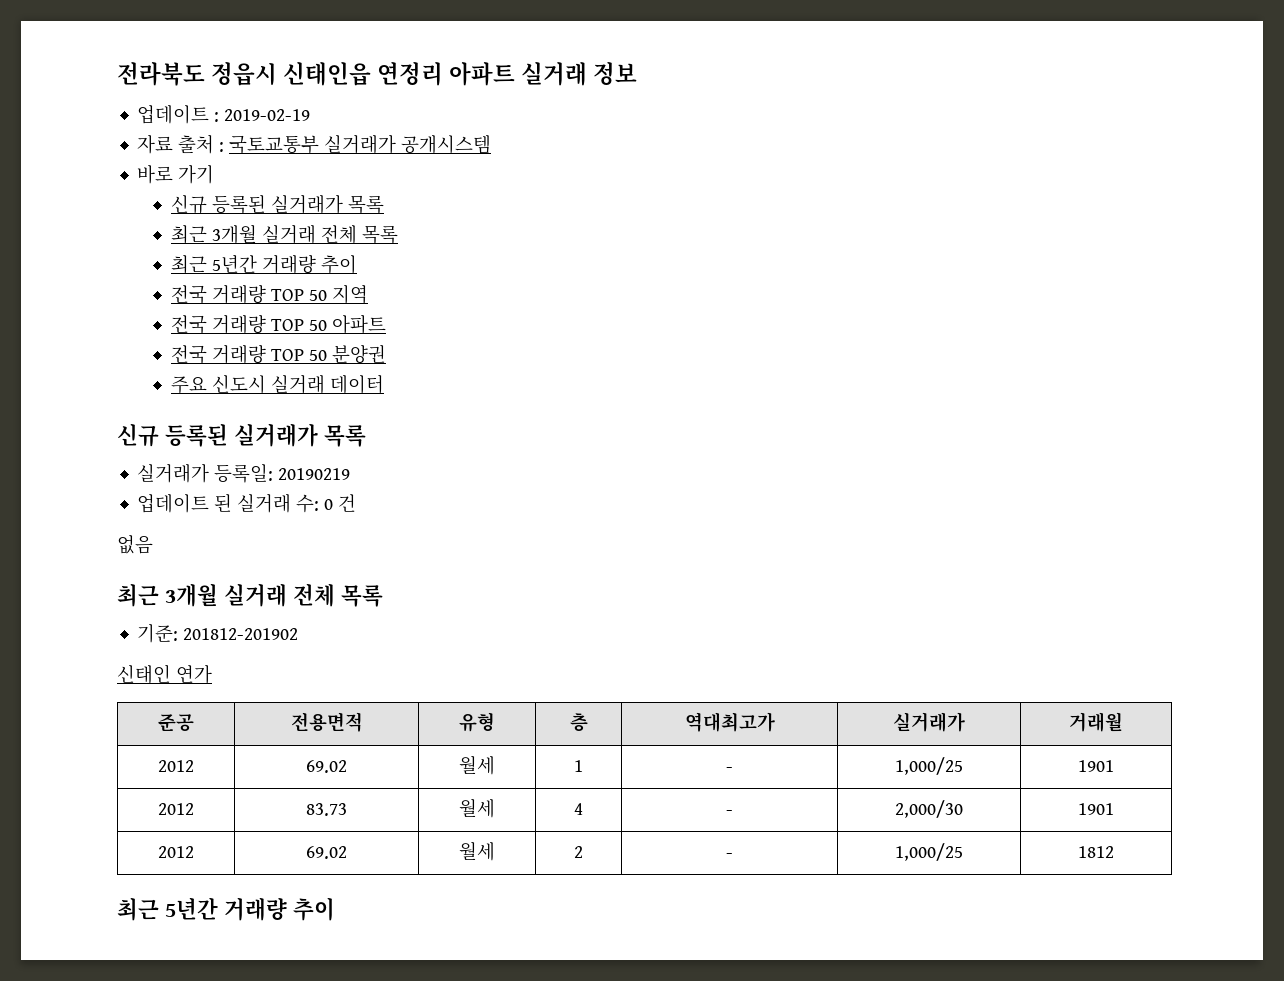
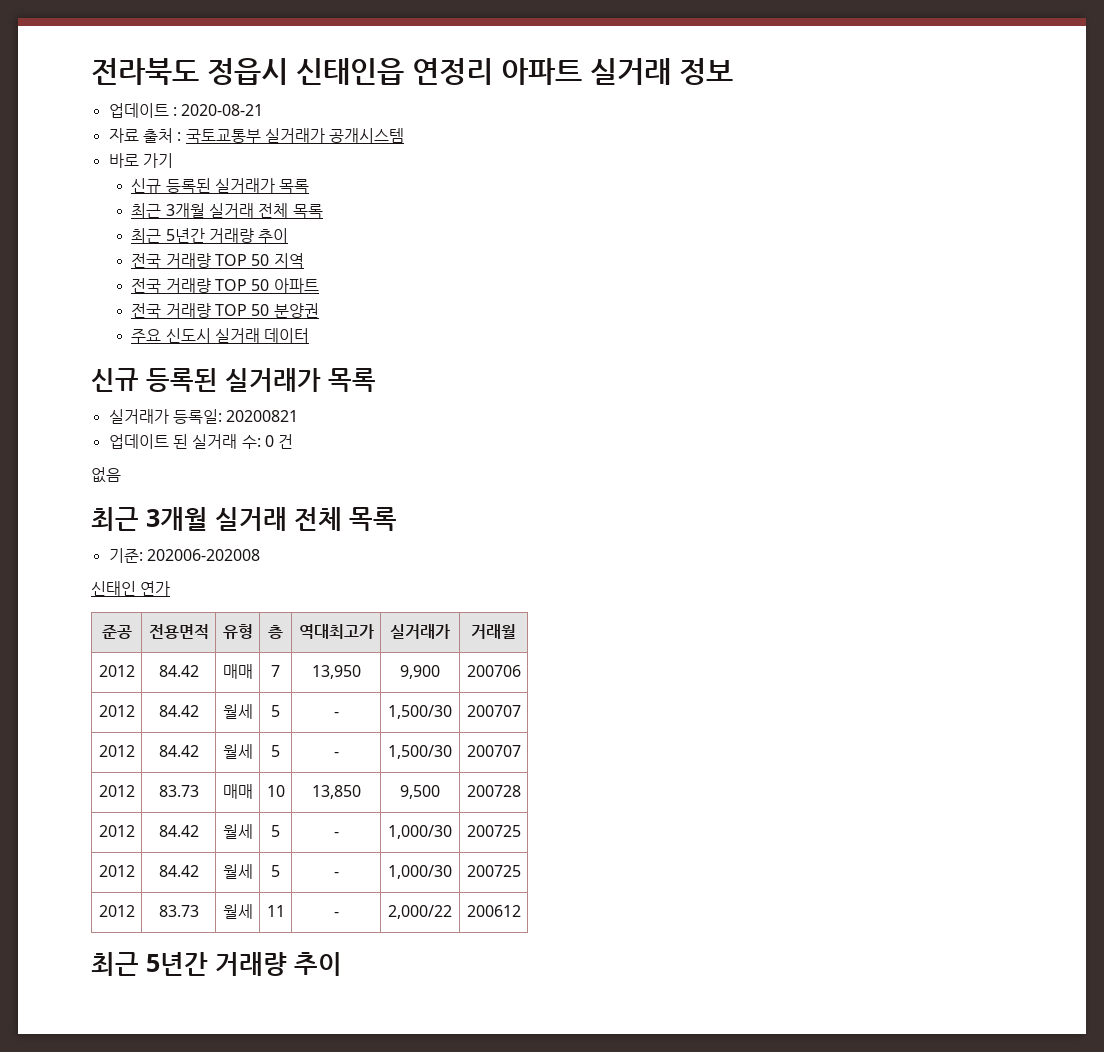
[224,109,311,121] 2019-02-19 -> [181,104,264,116] 2020-08-21
[278,468,351,480] 20190219 -> [226,410,299,422] 20200821
[183,628,299,640] 201812-201902 -> [146,549,260,561] 202006-202008
[306,760,347,773] [459,755,495,775] [574,760,583,772] [726,767,733,772] [895,757,963,775] [1078,760,1114,772] 69.02 | 월세 | 1 | - | 1,000/25 | 1901 -> [158,665,199,677] [222,664,253,679] [271,665,280,677] [311,665,361,679] [400,665,440,679] [466,665,521,677] [98,705,135,717] [158,705,199,717] [222,704,253,719] [271,705,280,717] [333,711,339,717] [388,705,452,719] [466,705,521,717] [98,745,135,757] [158,745,199,757] [222,744,253,759] [271,745,280,757] [333,751,339,757] [388,745,452,759] [466,745,521,757] [98,785,135,797] [158,785,199,797] [222,784,253,799] [266,785,285,797] [311,785,361,799] [400,785,440,799] [466,785,521,797] [98,825,135,837] [158,825,199,837] [222,824,253,839] [271,825,280,837] [333,831,339,837] [388,825,452,839] [466,825,521,837] [98,865,135,877] [158,865,199,877] [222,864,253,879] [271,865,280,877] [333,871,339,877] [388,865,452,879] [466,865,521,877] 84.42 | 매매 | 7 | 13,950 | 9,900 | 200706 // 2012 | 84.42 | 월세 | 5 | - | 1,500/30 | 200707 // 2012 | 84.42 | 월세 | 5 | - | 1,500/30 | 200707 // 2012 | 83.73 | 매매 | 10 | 13,850 | 9,500 | 200728 // 2012 | 84.42 | 월세 | 5 | - | 1,000/30 | 200725 // 2012 | 84.42 | 월세 | 5 | - | 1,000/30 | 200725
[574,803,583,815] [726,810,733,815] [895,800,963,818] [1078,803,1114,815] [158,846,194,858] [306,846,347,859] [459,841,495,861] [574,846,583,858] [726,853,733,858] [895,843,963,861] [1078,846,1114,858] 4 | - | 2,000/30 | 1901 // 2012 | 69.02 | 월세 | 2 | - | 1,000/25 | 1812 -> [266,905,285,917] [333,911,339,917] [388,905,452,919] [466,905,521,917] 11 | - | 2,000/22 | 200612

